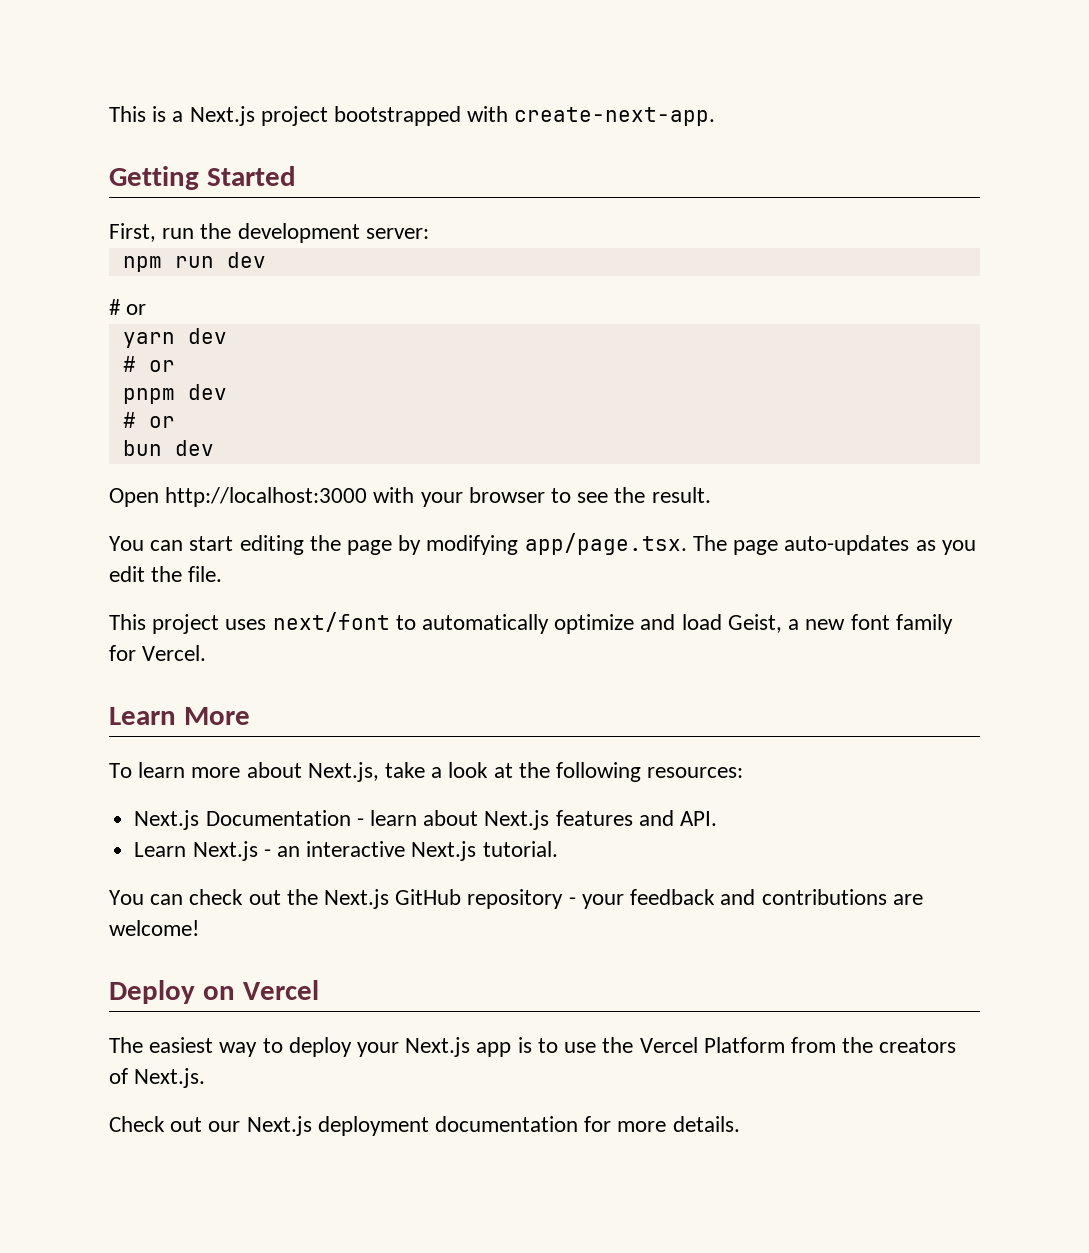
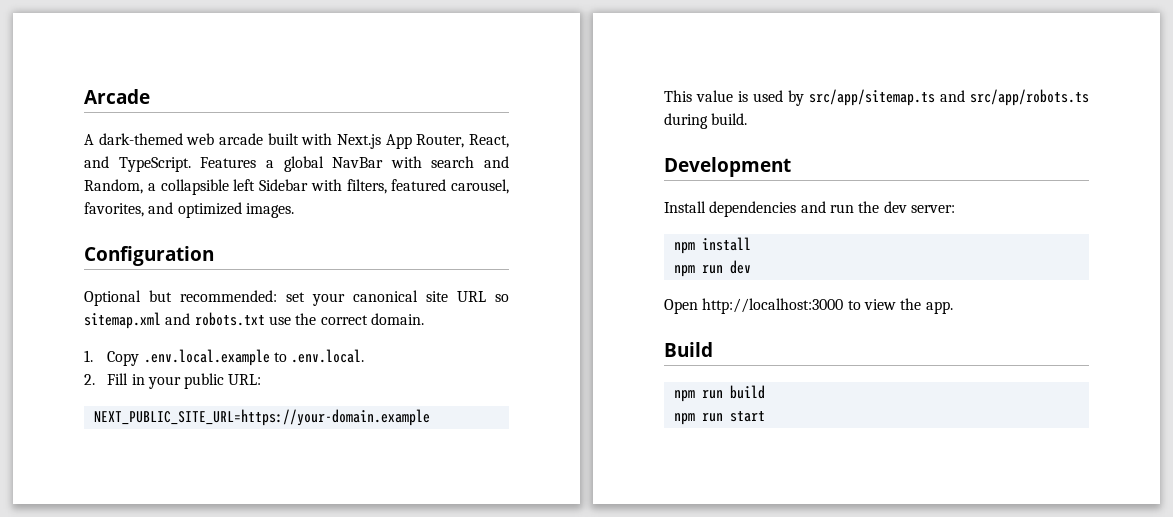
[109,106,716,126] [109,166,296,190] [109,223,156,242] This is a Next.js project bootstrapped with create-next-app. // Getting Started // First, -> [84,89,150,104] [84,133,510,149] [84,156,509,172] [84,179,509,195] [84,202,294,218] [84,246,214,266] [84,290,509,306] [84,312,424,329] [84,349,365,366] [84,373,262,389] [93,409,430,426] [664,89,1089,106] [664,113,748,129] [664,157,791,177] [664,201,826,217] Arcade // A dark-themed web arcade built with Next.js App Router, React, and TypeScript. Features a global NavBar with search and Random, a collapsible left Sidebar with filters, featured carousel, favorites, and optimized images. // Configuration // Optional but recommended: set your canonical site URL so sitemap.xml and robots.txt use the correct domain. // 1. Copy .env.local.example to .env.local. // 2. Fill in your public URL: // NEXT_PUBLIC_SITE_URL=https://your-domain.example // This value is used by src/app/sitemap.ts and src/app/robots.ts during build. // Development // Install dependencies and
[237,223,360,243] development -> [883,201,907,213] dev
(429, 233) none -> [673,237,751,254] // npm install
[109,299,147,315] [122,328,227,348] [122,356,175,372] [122,384,227,404] [122,412,175,428] [122,440,214,456] [109,487,711,507] [109,533,976,555] [109,566,223,582] [109,612,953,634] [109,645,207,661] [109,707,250,725] [109,762,744,782] [134,810,717,830] [134,841,558,861] [109,889,923,909] [109,920,199,936] [109,980,319,1004] [109,1037,957,1057] [109,1068,206,1088] [109,1116,740,1136] # or // yarn dev // # or // pnpm dev // # or // bun dev // Open http://localhost:3000 with your browser to see the result. // You can start editing the page by modifying app/page.tsx. The page auto-updates as you edit the file. // This project uses next/font to automatically optimize and load Geist, a new font family for Vercel. // Learn More // To learn more about Next.js, take a look at the following resources: // Next.js Documentation - learn about Next.js features and API. // Learn Next.js - an interactive Next.js tutorial. // You can check out the Next.js GitHub repository - your feedback and contributions are welcome! // Deploy on Vercel // The easiest way to deploy your Next.js app is to use the Vercel Platform from the creators of Next.js. // Check out our Next.js deployment documentation for more details. -> [664,298,953,314] [664,342,713,357] [673,385,765,402] [673,411,765,425] Open http://localhost:3000 to view the app. // Build // npm run build // npm run start

